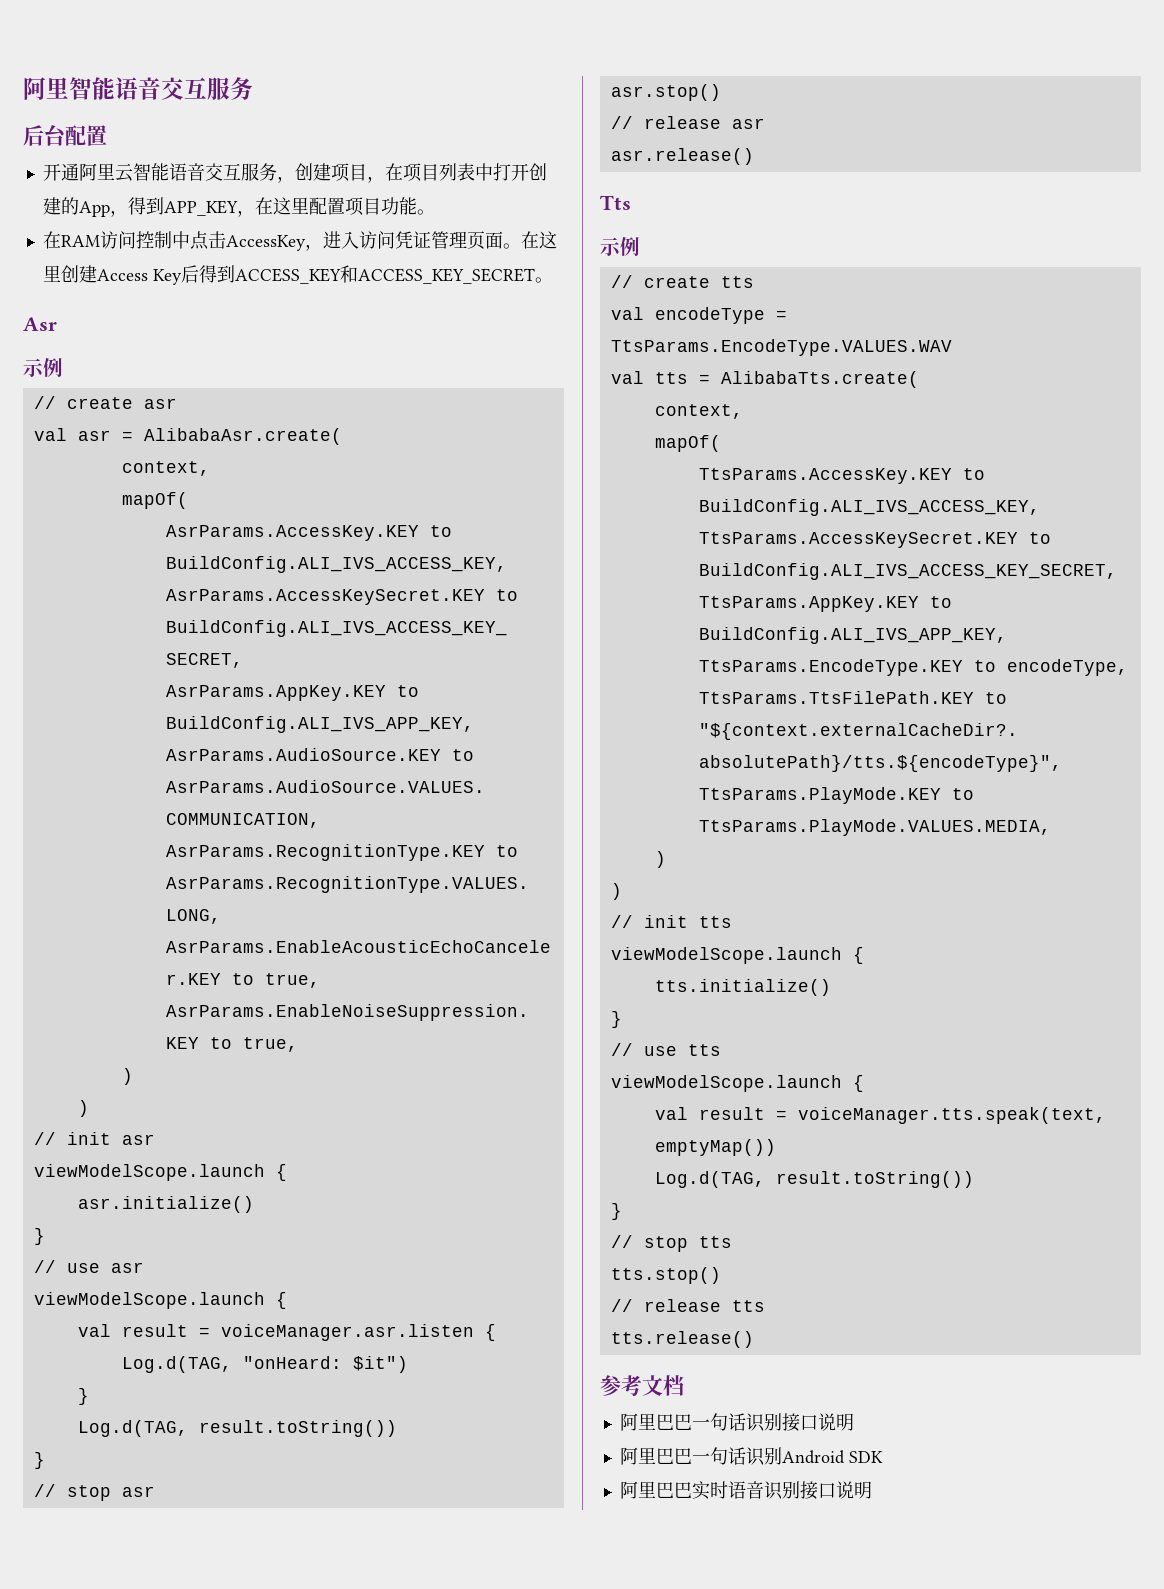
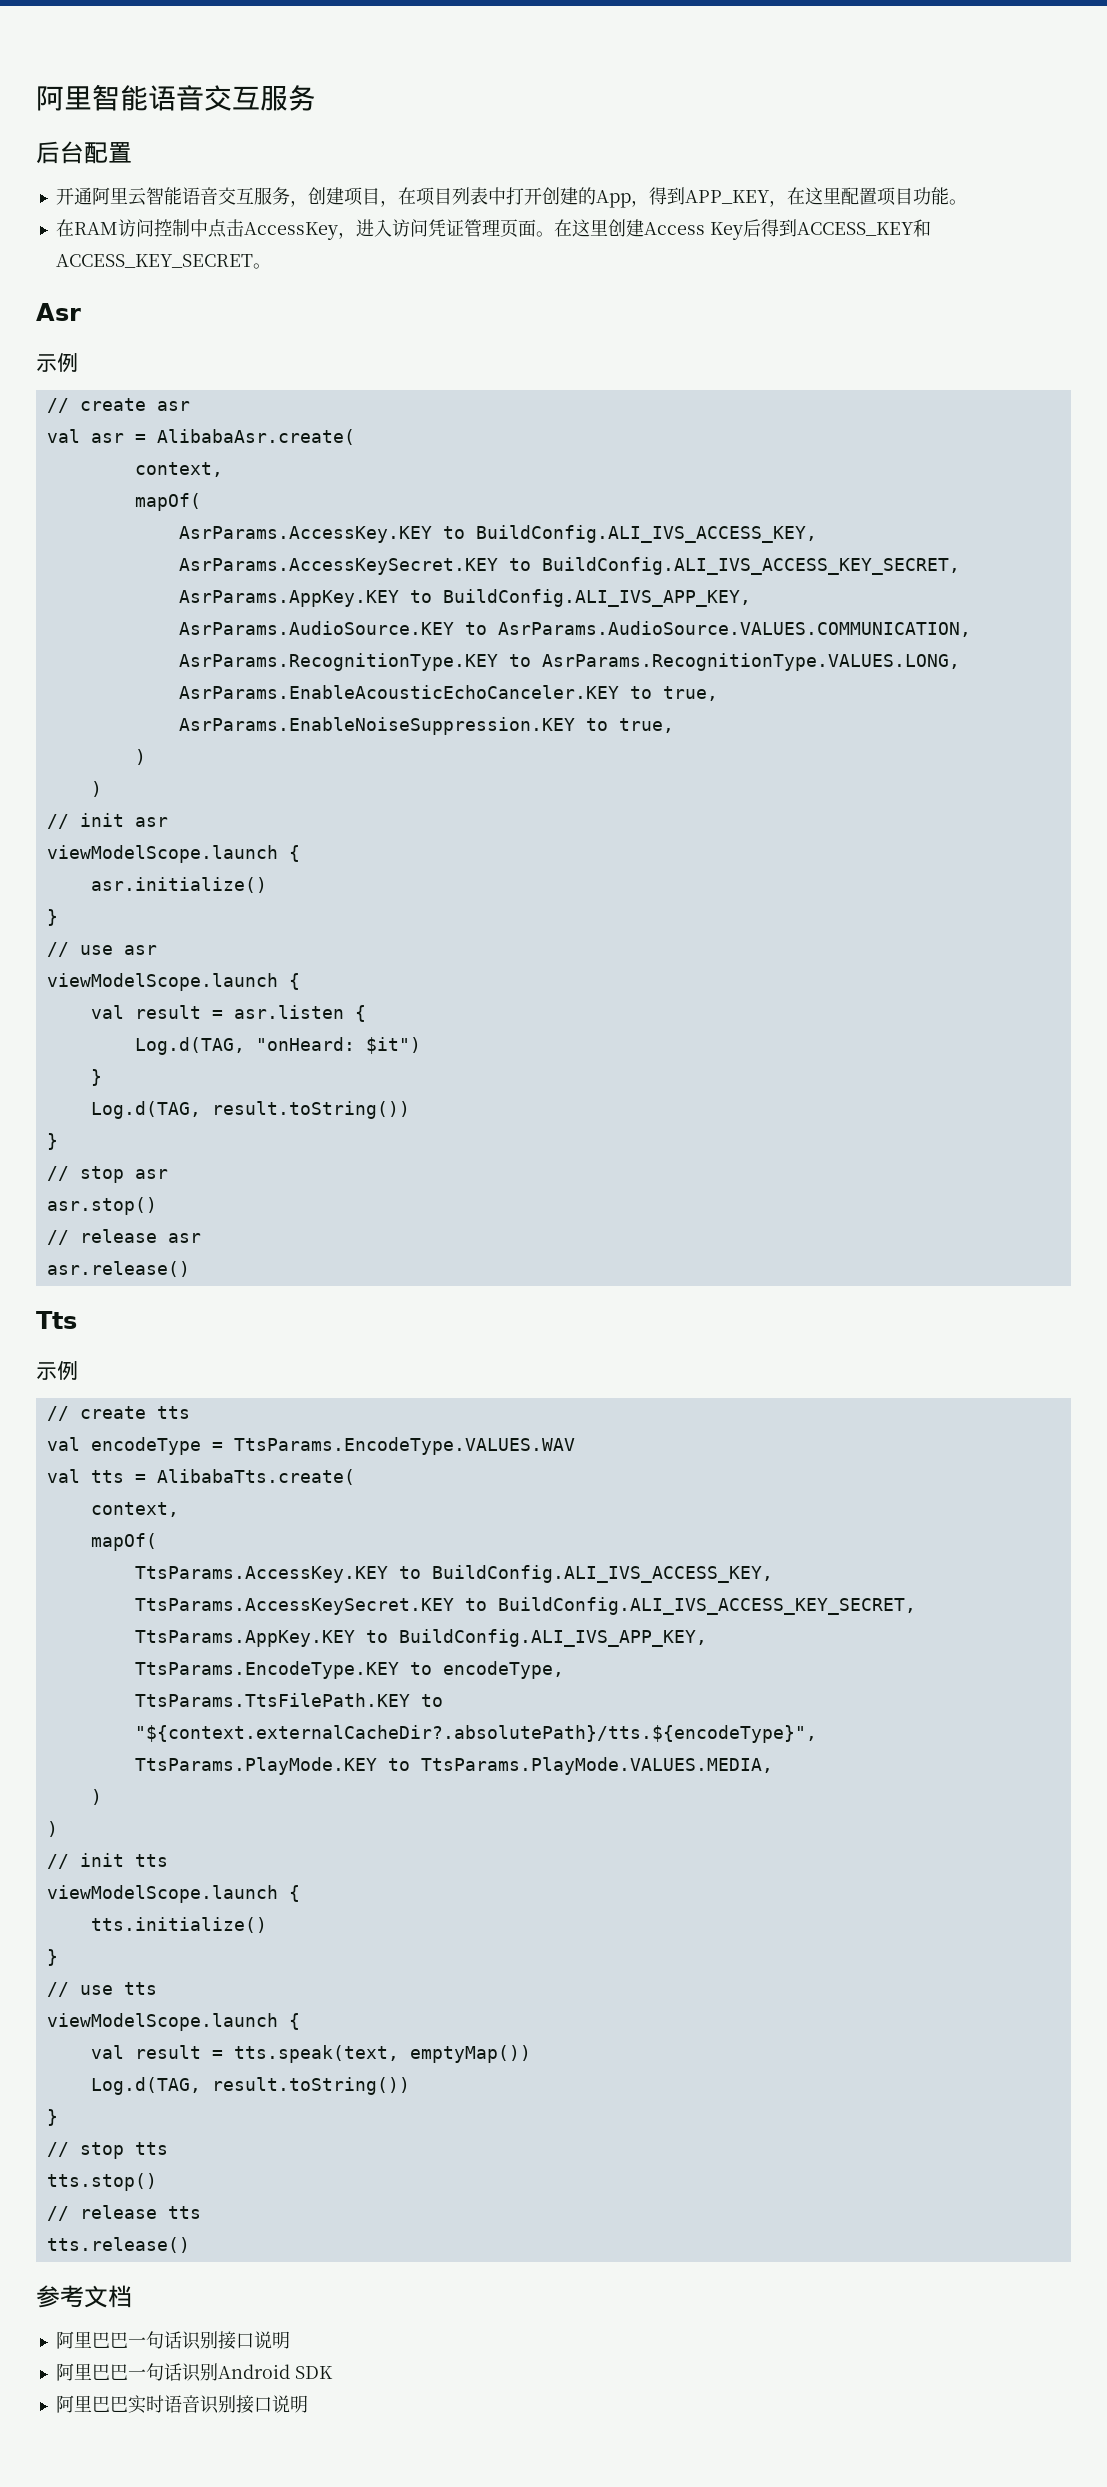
[220,1324,474,1341] voiceManager.asr.listen -> [233,1005,344,1019] asr.listen
[797,1107,1106,1124] voiceManager.tts.speak(text, -> [233,2045,399,2063] tts.speak(text,

